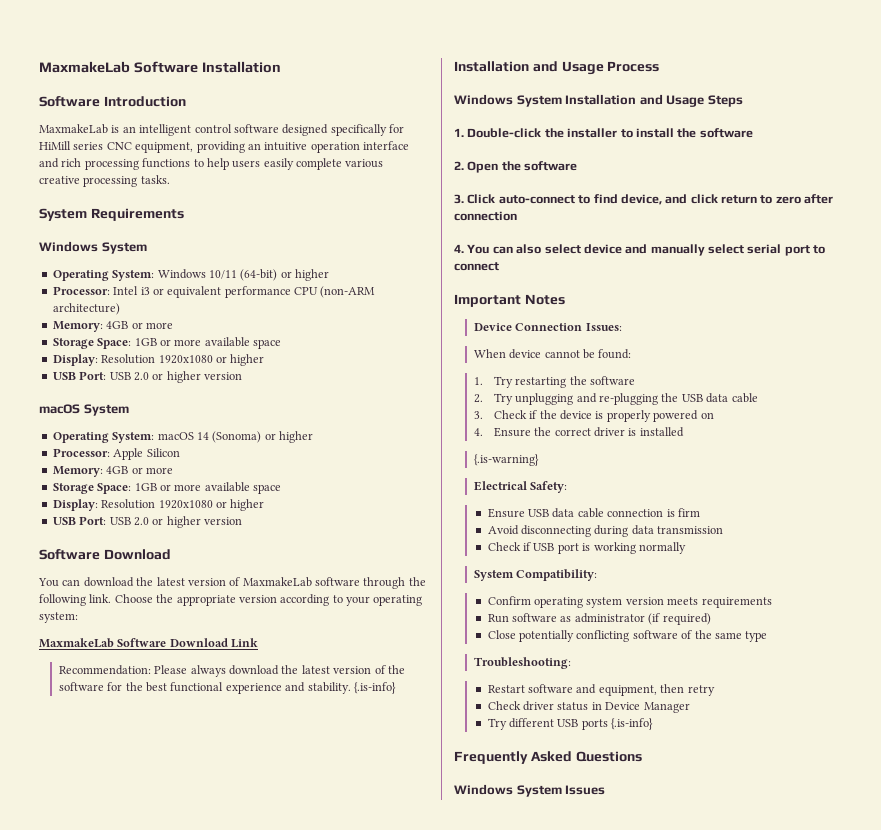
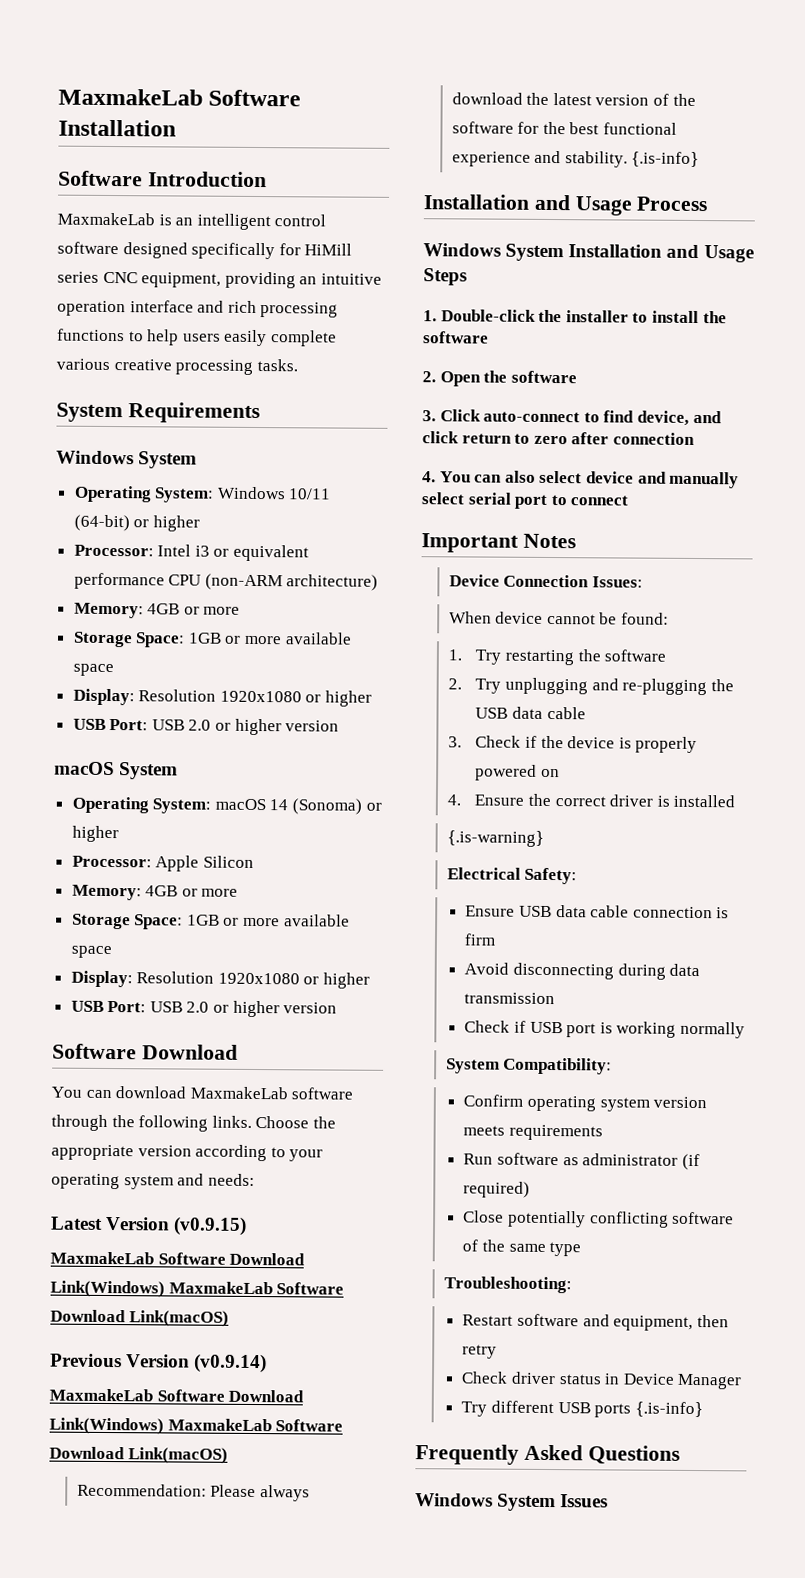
[136,577,241,586] the latest version of -> (187, 1092) none
[89,594,112,603] link. -> [211,1115,252,1128] links.
[39,612,78,623] [39,638,259,648] system: // MaxmakeLab Software Download Link -> [123,1173,255,1190] [50,1216,248,1236] [50,1251,306,1266] [50,1280,345,1298] [50,1309,229,1327] [50,1353,268,1374] [49,1388,305,1403] [49,1417,344,1435] [49,1446,228,1464] system and needs: // Latest Version (v0.9.15) // MaxmakeLab Software Download Link(Windows) MaxmakeLab Software Download Link(macOS) // Previous Version (v0.9.14) // MaxmakeLab Software Download Link(Windows) MaxmakeLab Software Download Link(macOS)

